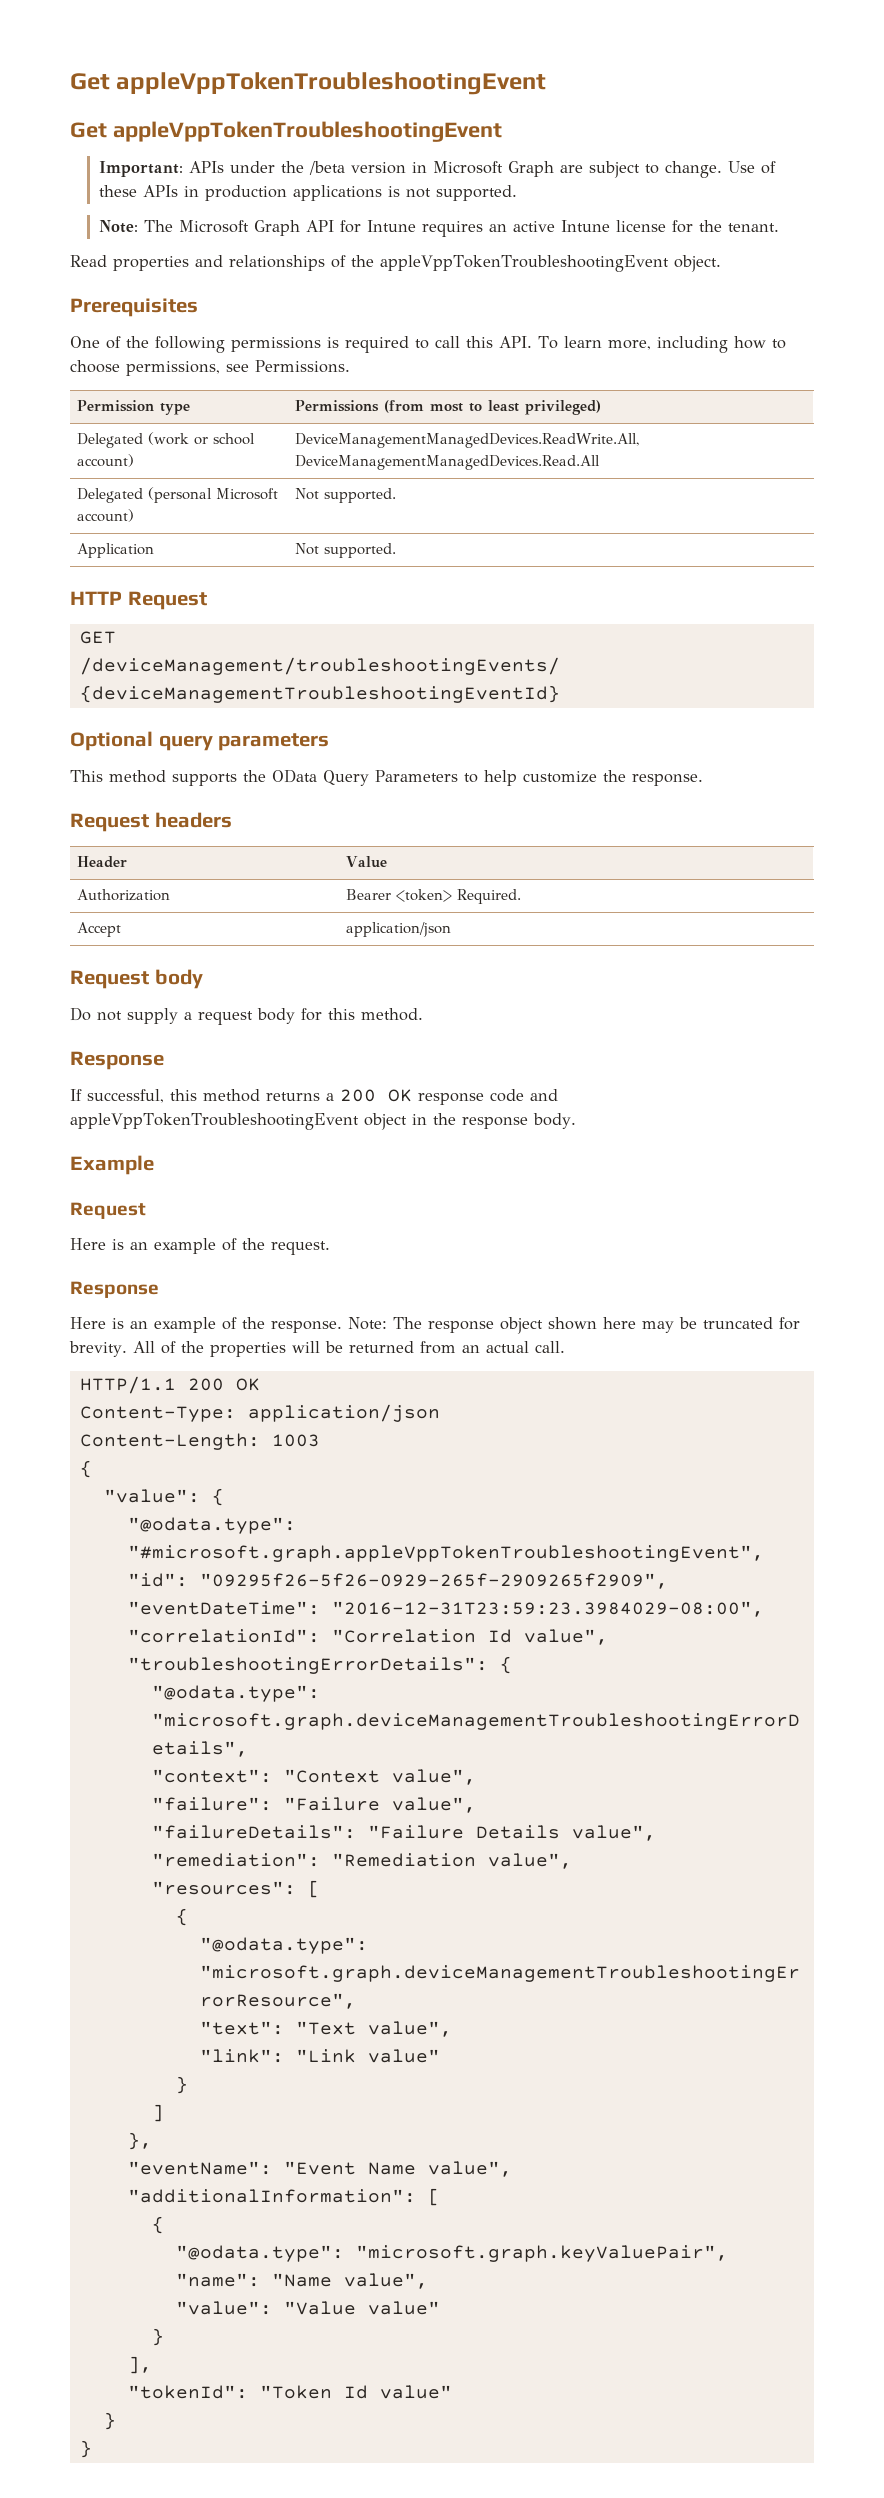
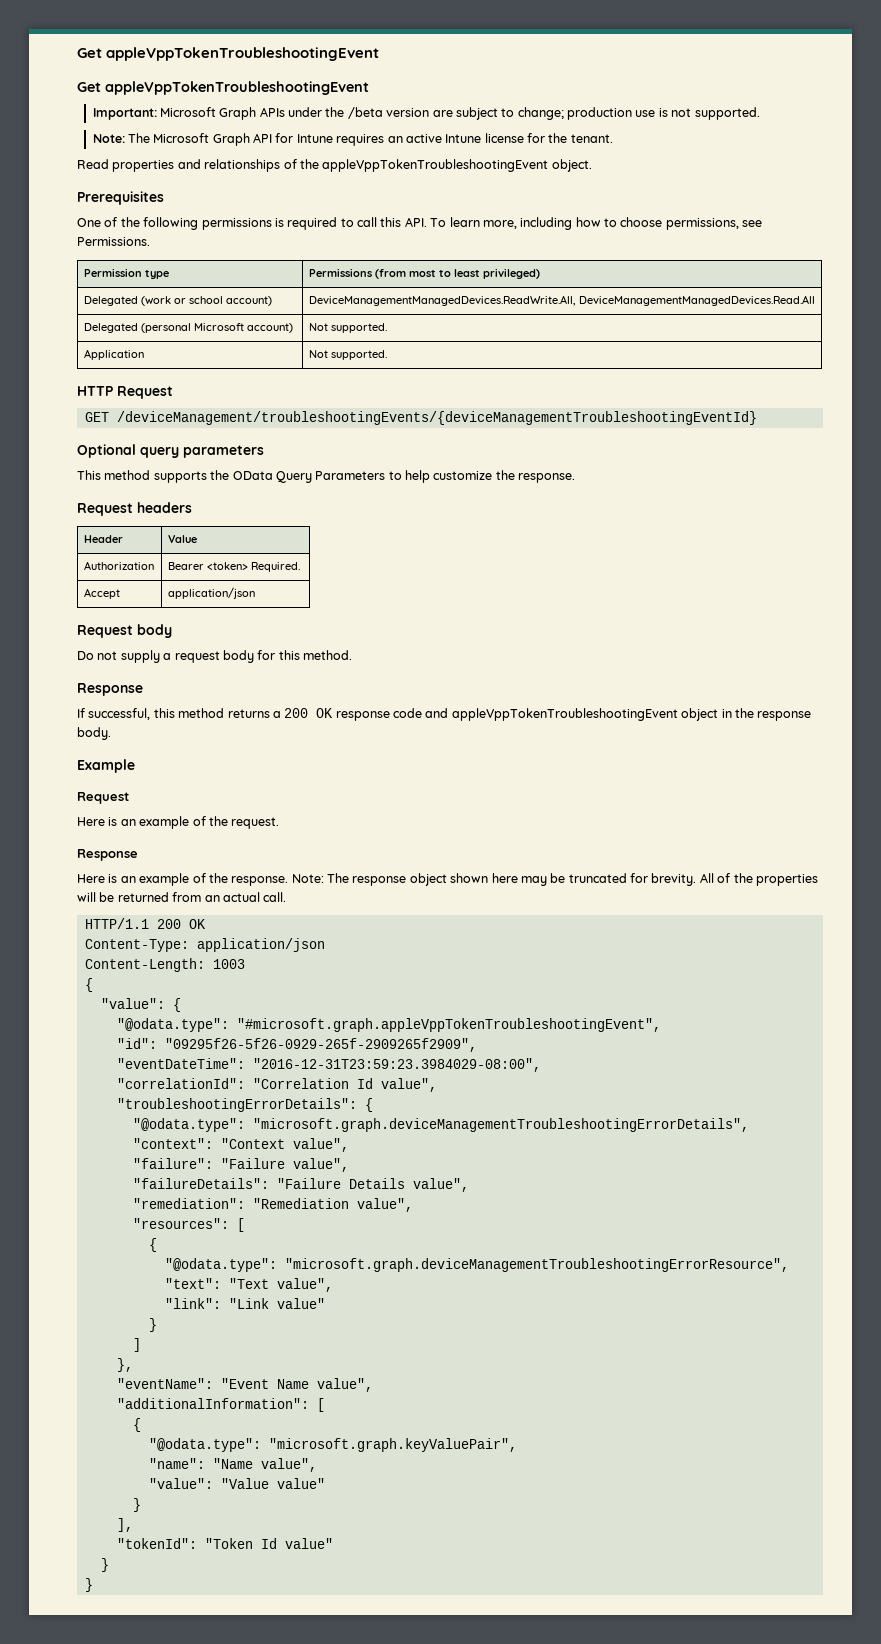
(183, 169) none -> [159,107,257,120] Microsoft Graph
[411,161,776,178] [98,185,382,201] in Microsoft Graph are subject to change. Use of these APIs in production applications -> [432,107,656,120] are subject to change; production use

